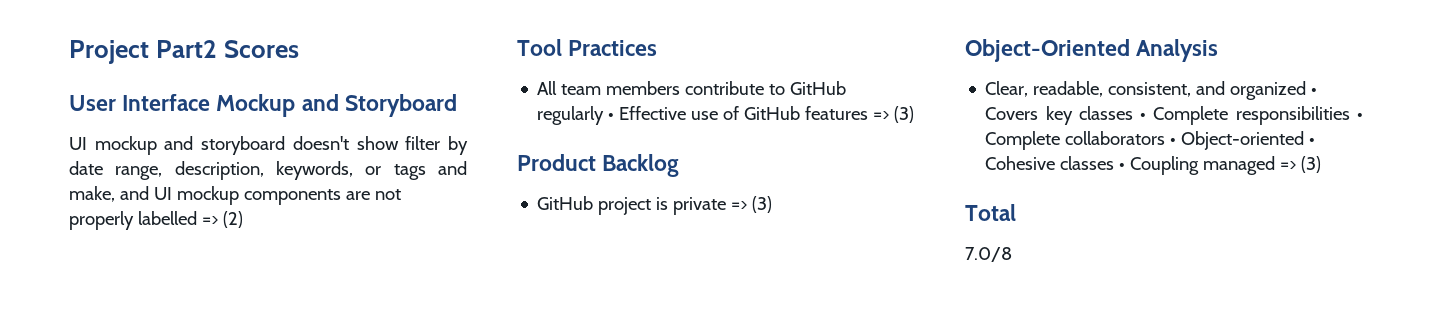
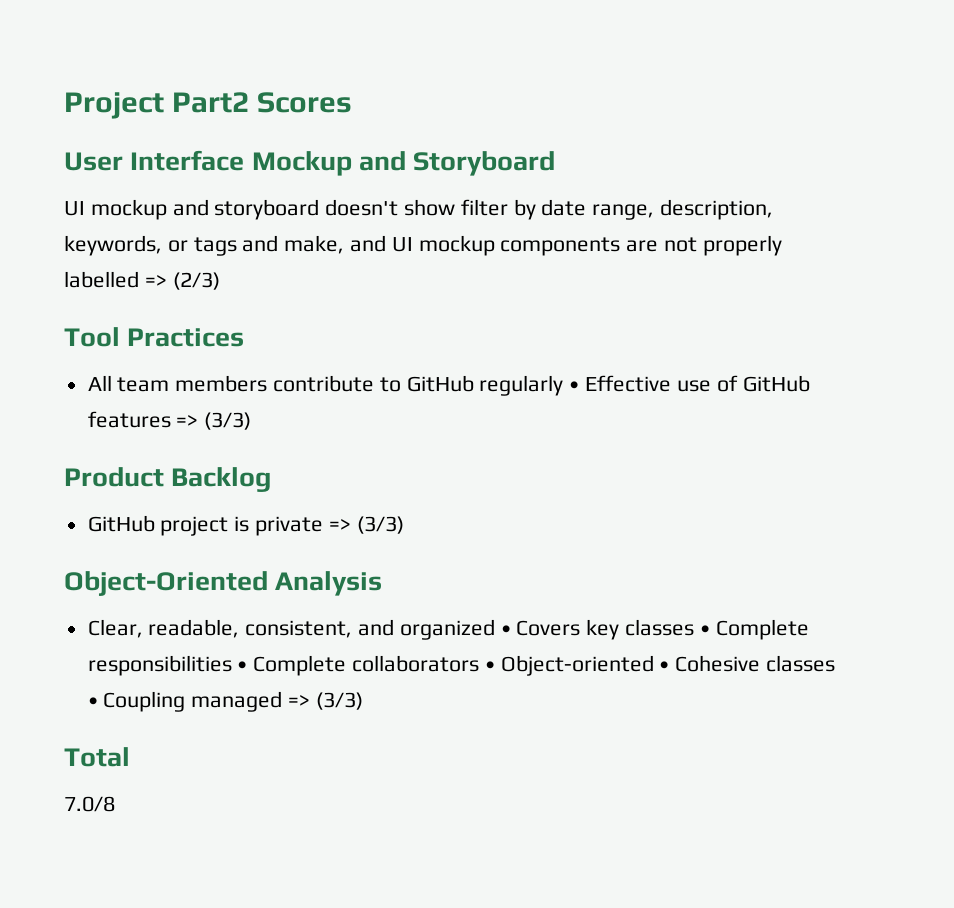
[222,211,243,228] (2) -> [172,272,220,290] (2/3)
[894,106,915,123] (3) -> [204,412,252,430] (3/3)
[752,196,773,213] (3) -> [356,516,404,534] (3/3)
[1301,156,1322,173] (3) -> [315,692,363,710] (3/3)

